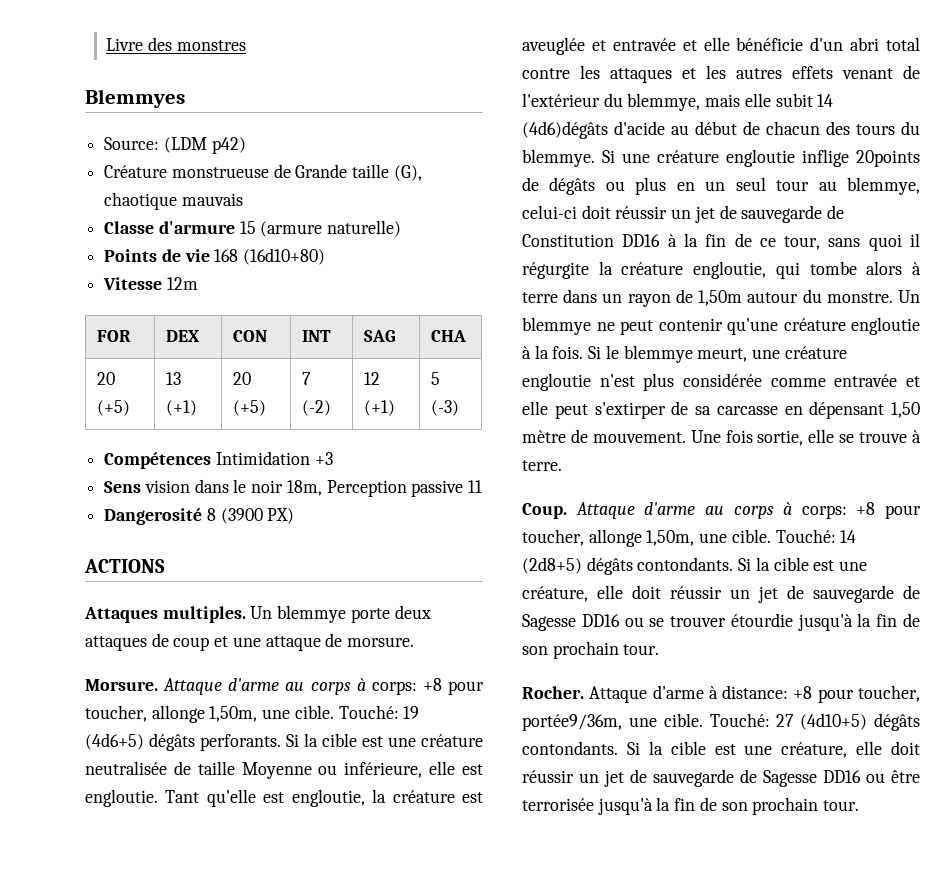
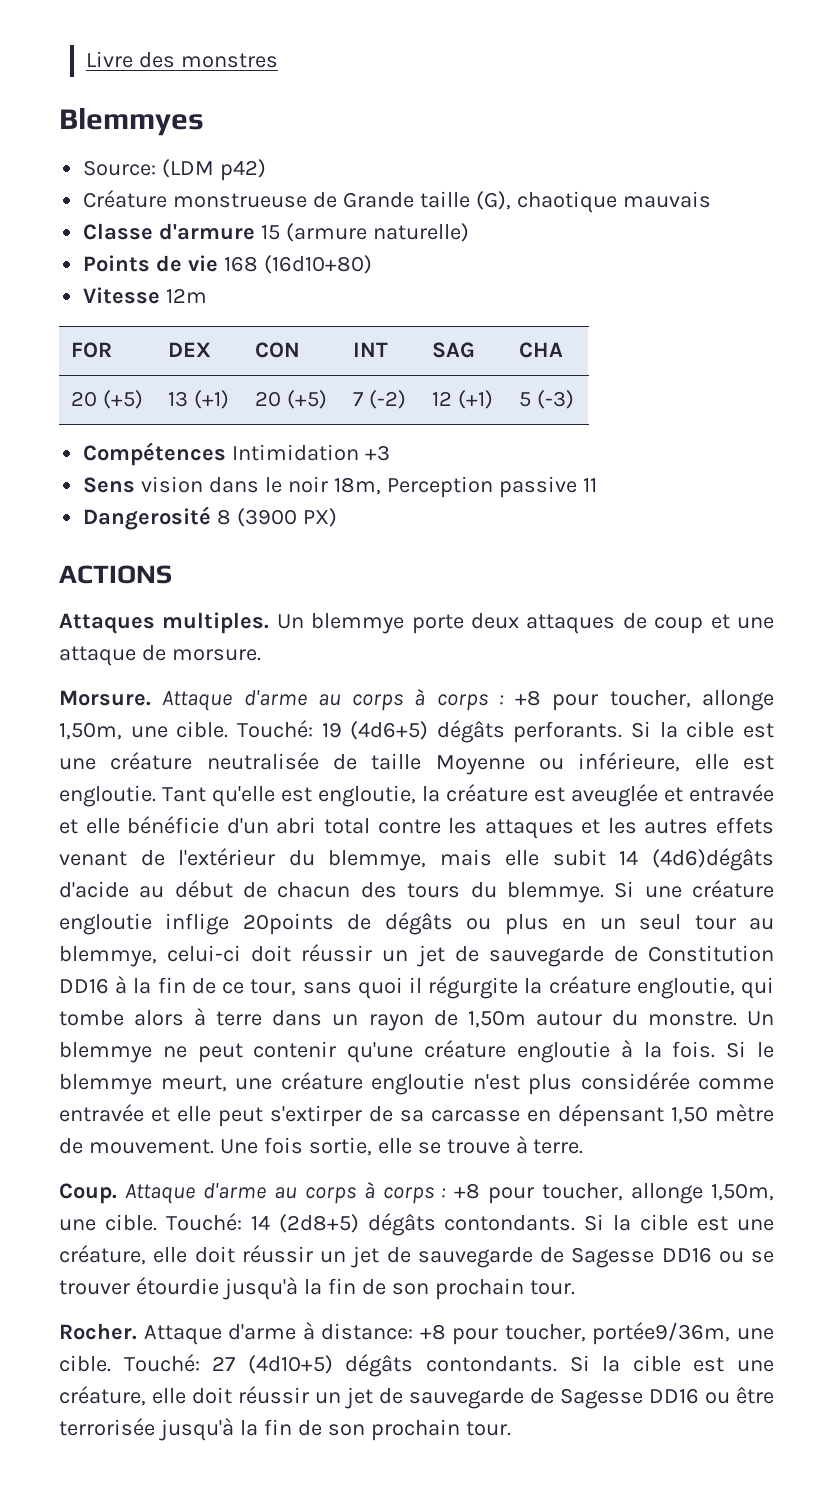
[371,681,417,695] corps: -> [436,694,504,711] corps :
[801,505,847,519] corps: -> [382,1187,447,1204] corps :

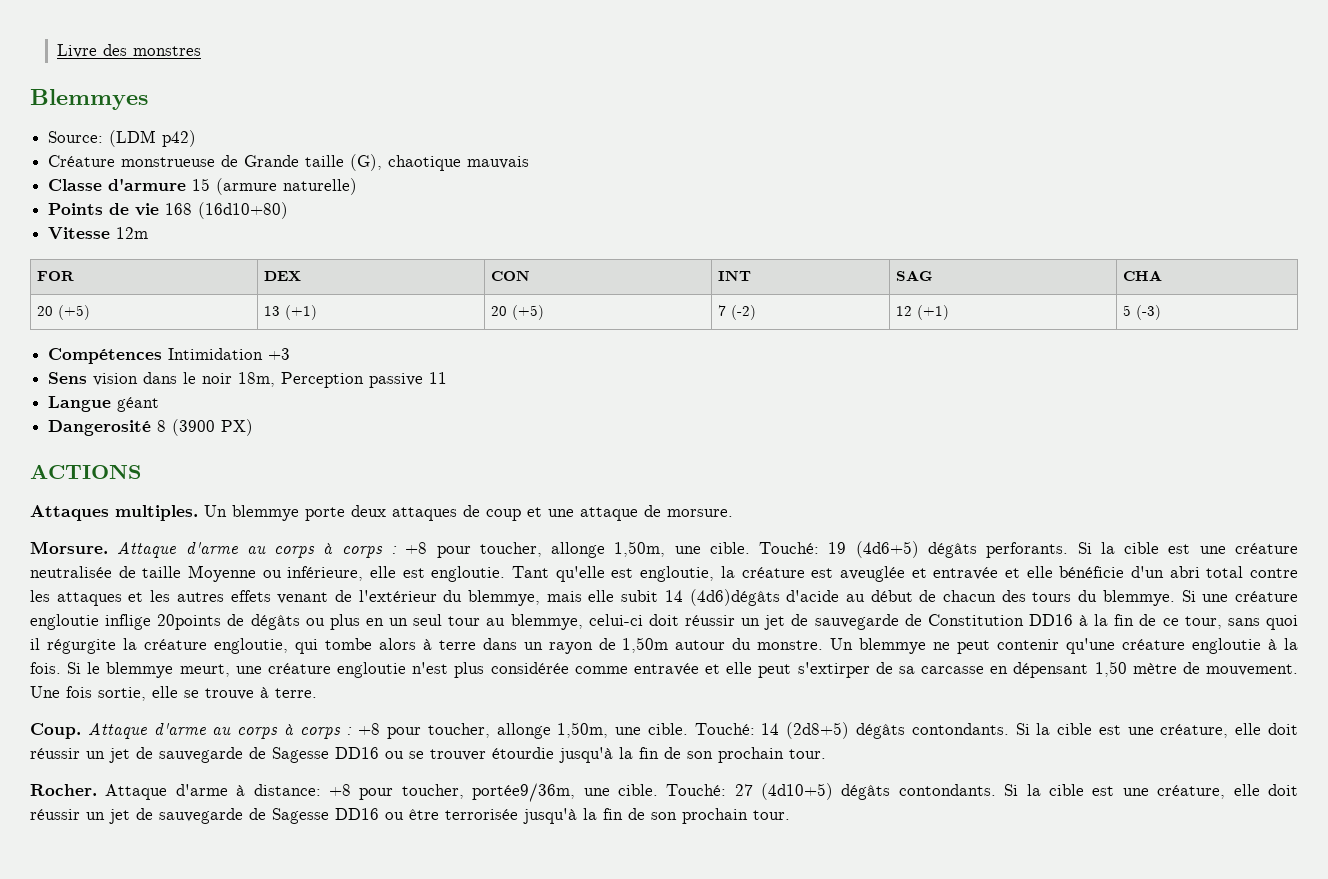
(597, 485) none -> [48,396,160,412] // Langue géant

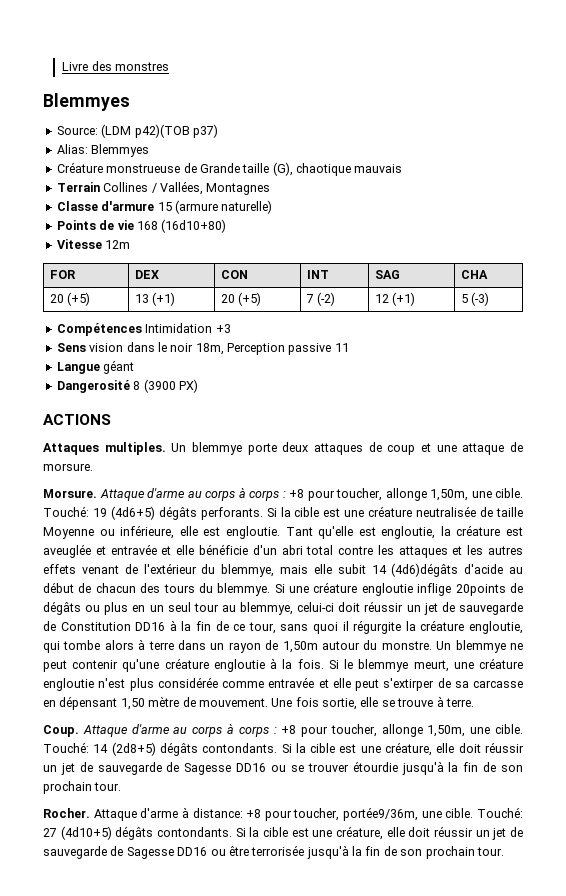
[162,130,197,147] p42) -> [134,124,218,138] [56,144,150,157] p42)(TOB p37) // Alias: Blemmyes
(530, 162) none -> [56,181,271,195] // Terrain Collines / Vallées, Montagnes

